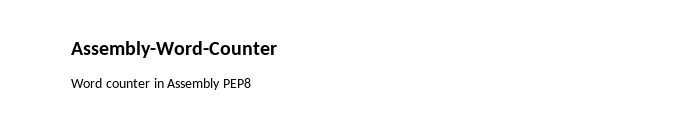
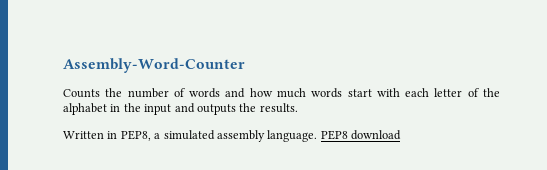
[71,78,252,90] Word counter in Assembly PEP8 -> [63,88,500,98] [63,103,298,115] [63,130,401,142] Counts the number of words and how much words start with each letter of the alphabet in the input and outputs the results. // Written in PEP8, a simulated assembly language. PEP8 download

